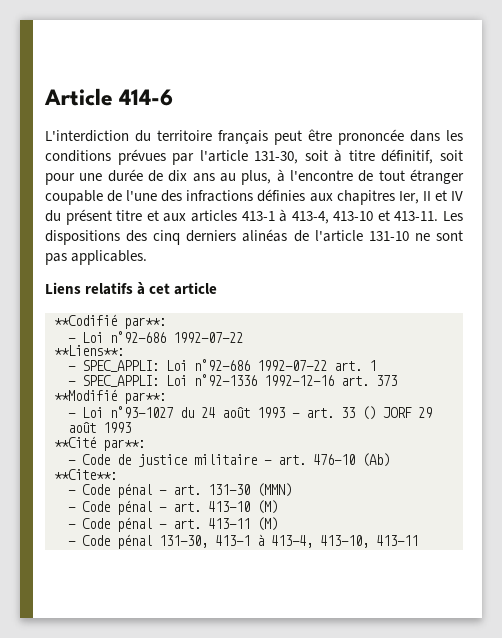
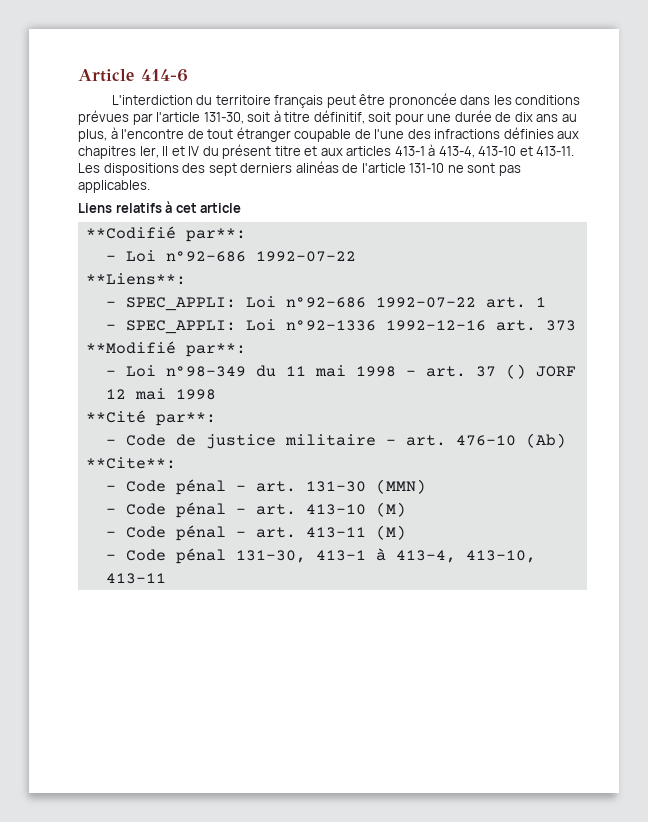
[153,230,181,245] cinq -> [208,163,237,176] sept
[110,406,355,418] n°93-1027 du 24 août 1993 - art. 33 -> [165,365,496,377] n°98-349 du 11 mai 1998 - art. 37
[418,407,432,418] [68,422,131,433] 29 août 1993 -> [105,388,216,400] 12 mai 1998

